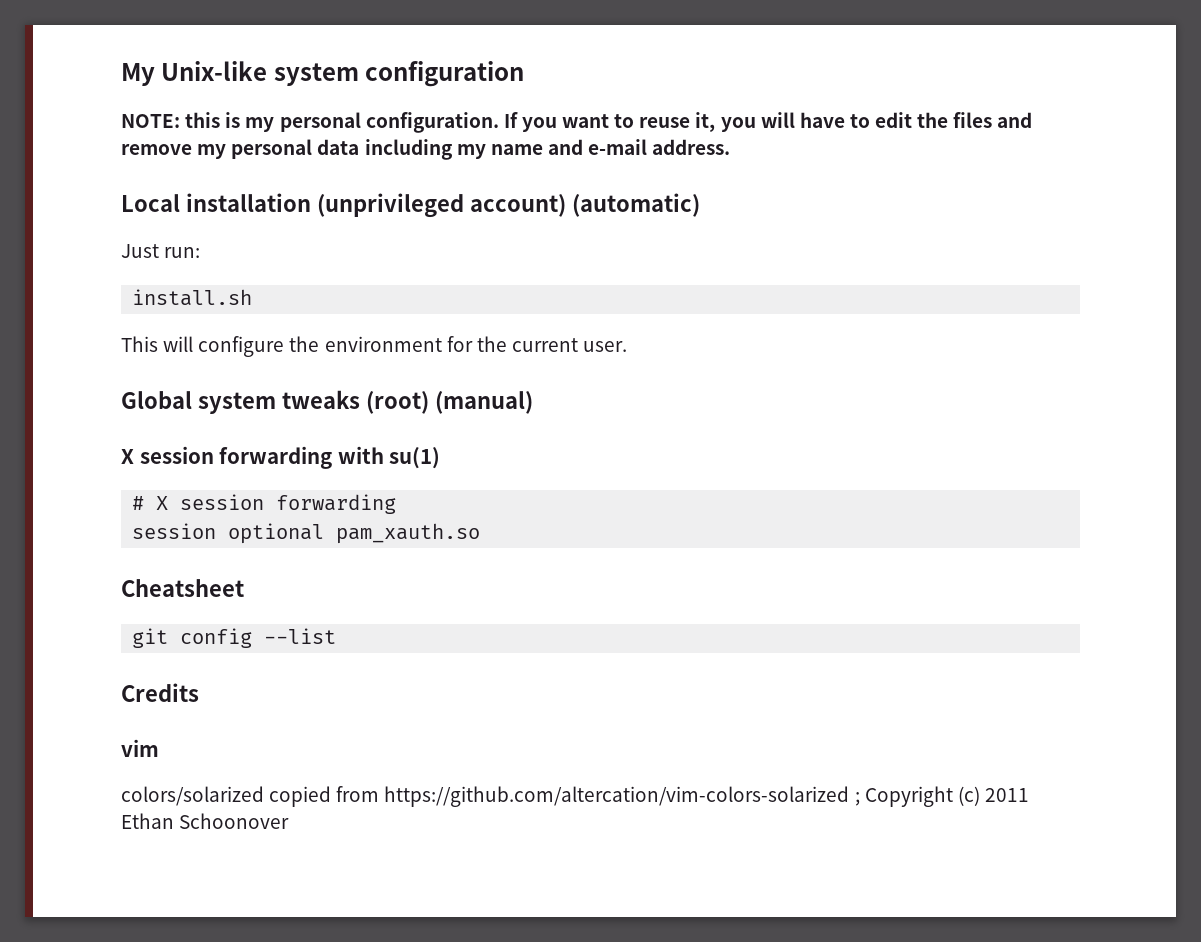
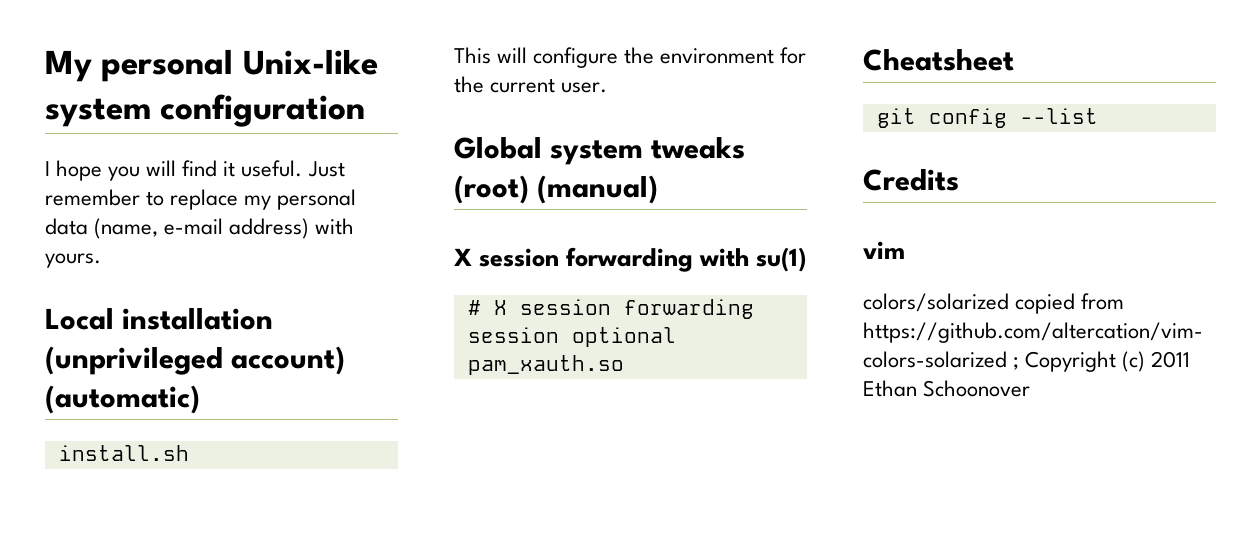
(155, 74) none -> [101,49,234,82] personal
[121,112,1033,133] [121,139,731,160] NOTE: this is my personal configuration. If you want to reuse it, you will have to edit the files and remove my personal data including my name and e-mail address. -> [45,160,345,181] [45,189,357,210] [45,218,355,239] [45,253,101,268] I hope you will find it useful. Just remember to replace my personal data (name, e-mail address) with yours.
[121,244,201,258] // Just run: -> (200, 399) none

